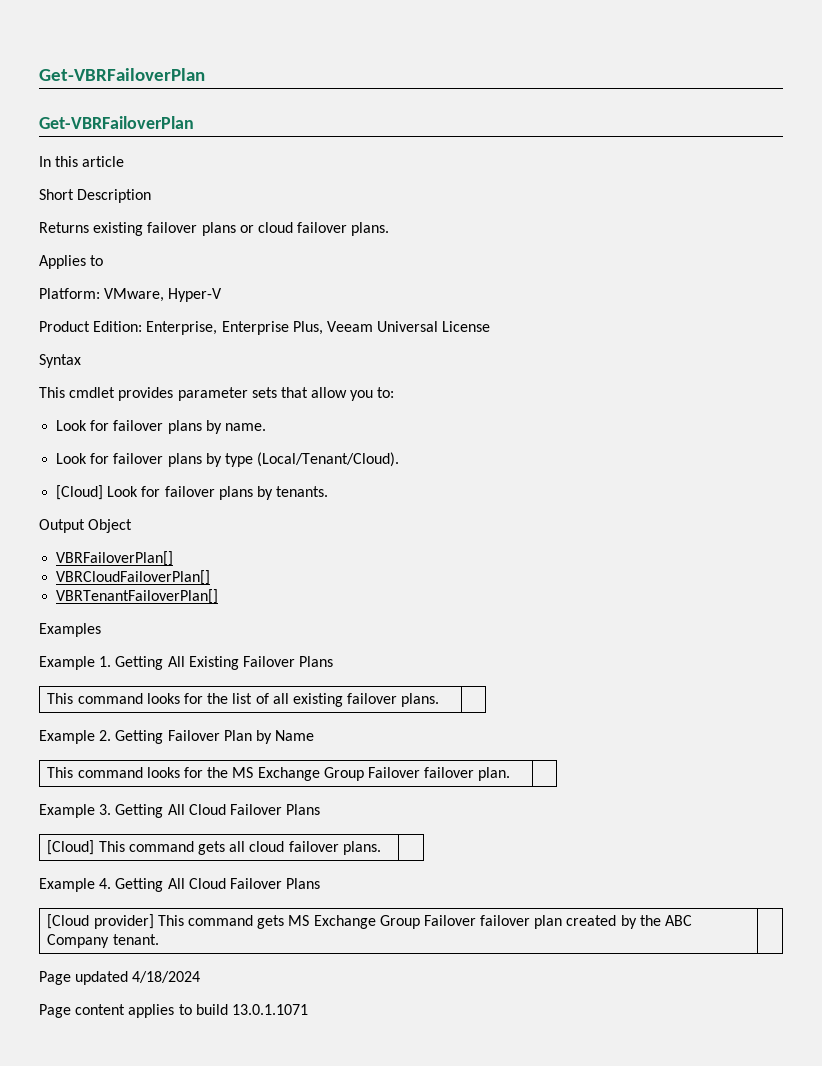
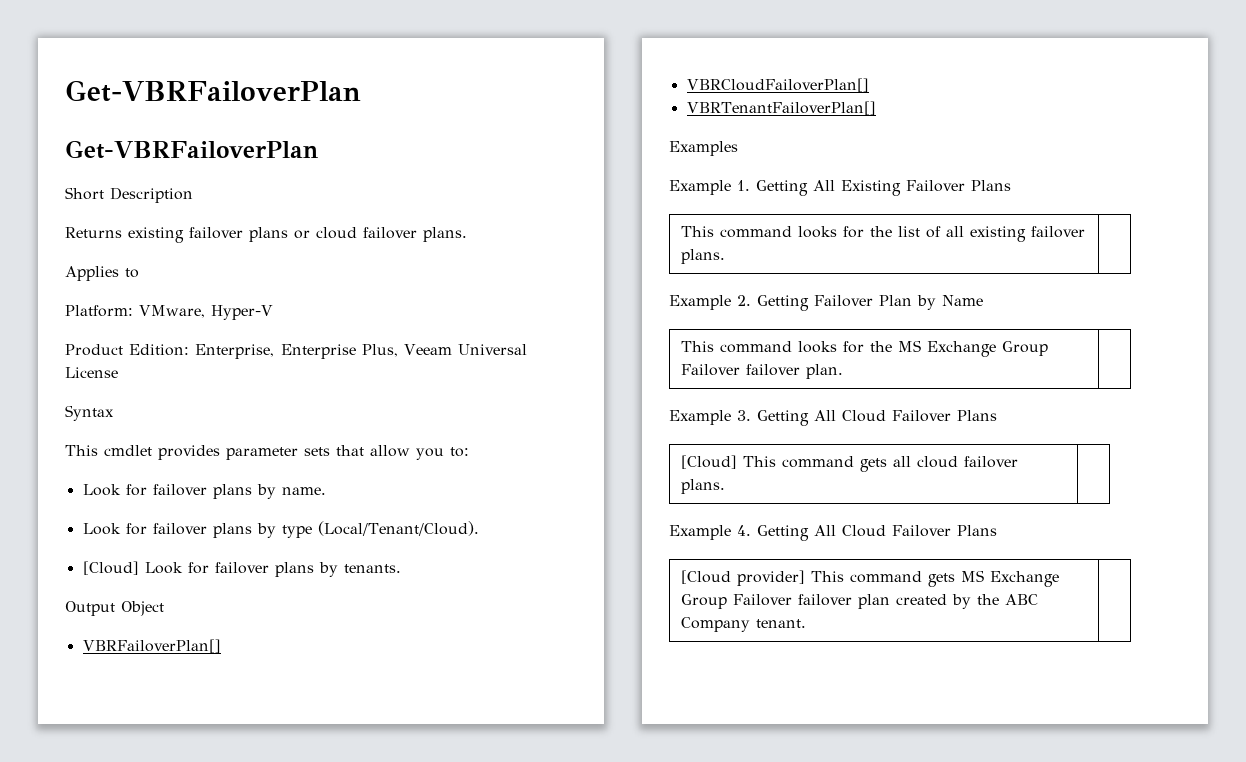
[39,156,125,167] // In this article -> (318, 149) none
[39,971,201,985] [39,1004,308,1018] // Page updated 4/18/2024 // Page content applies to build 13.0.1.1071 -> (806, 623) none

